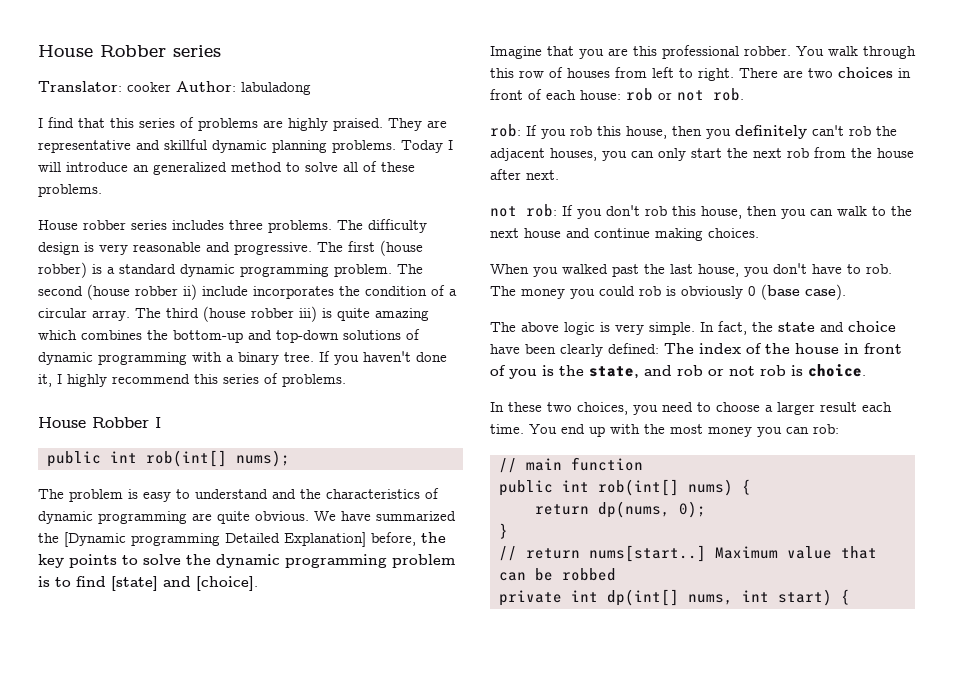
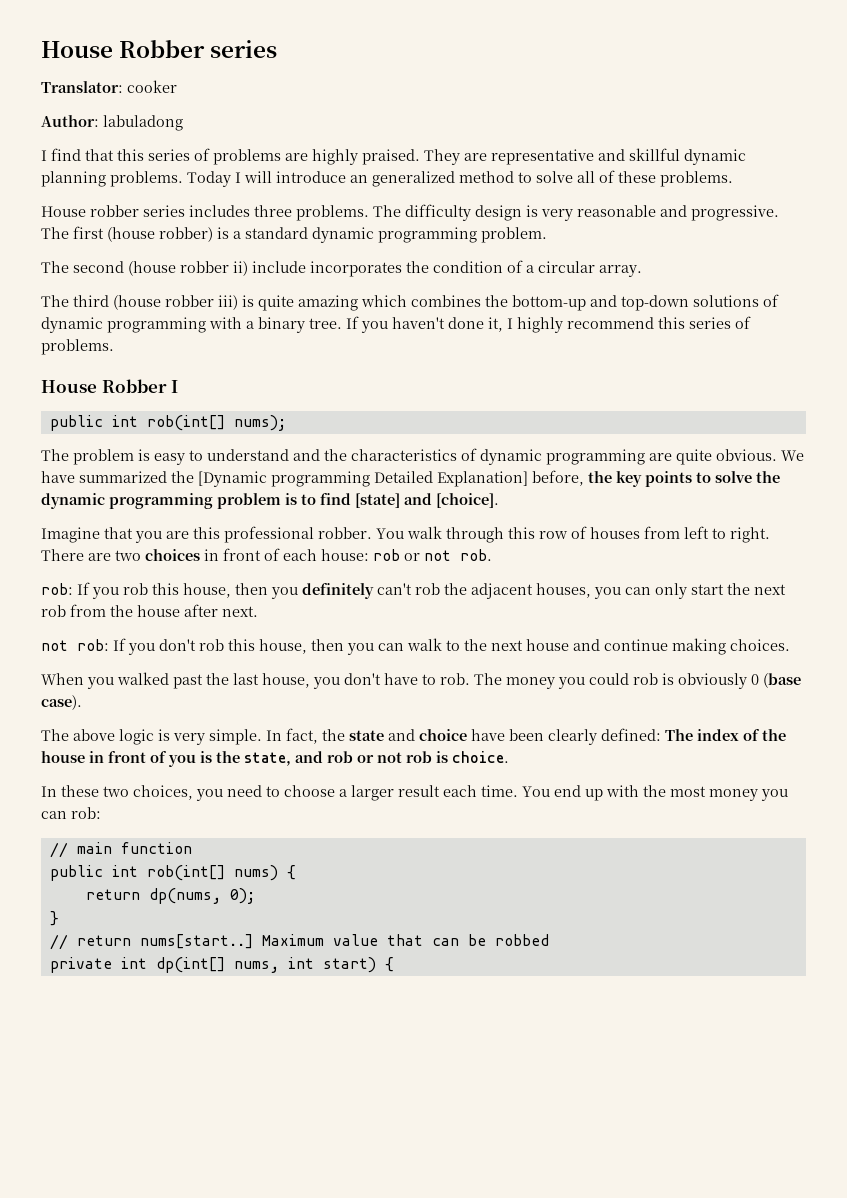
(171, 87) none -> (177, 86) //
(392, 270) none -> (547, 235) //
(130, 315) none -> (642, 271) //

